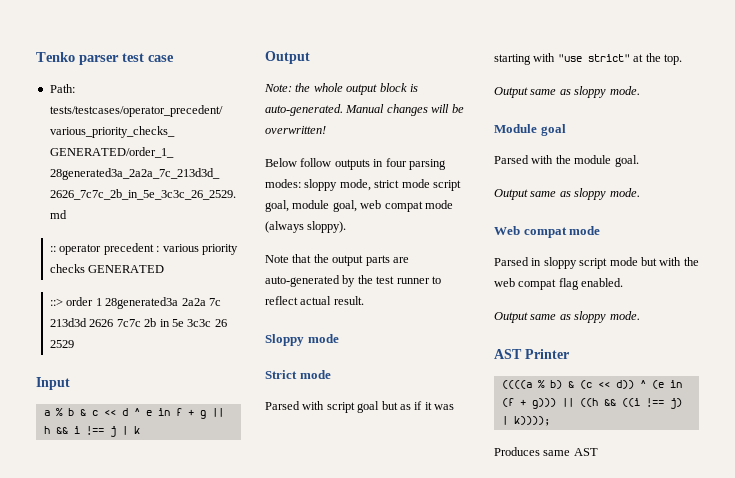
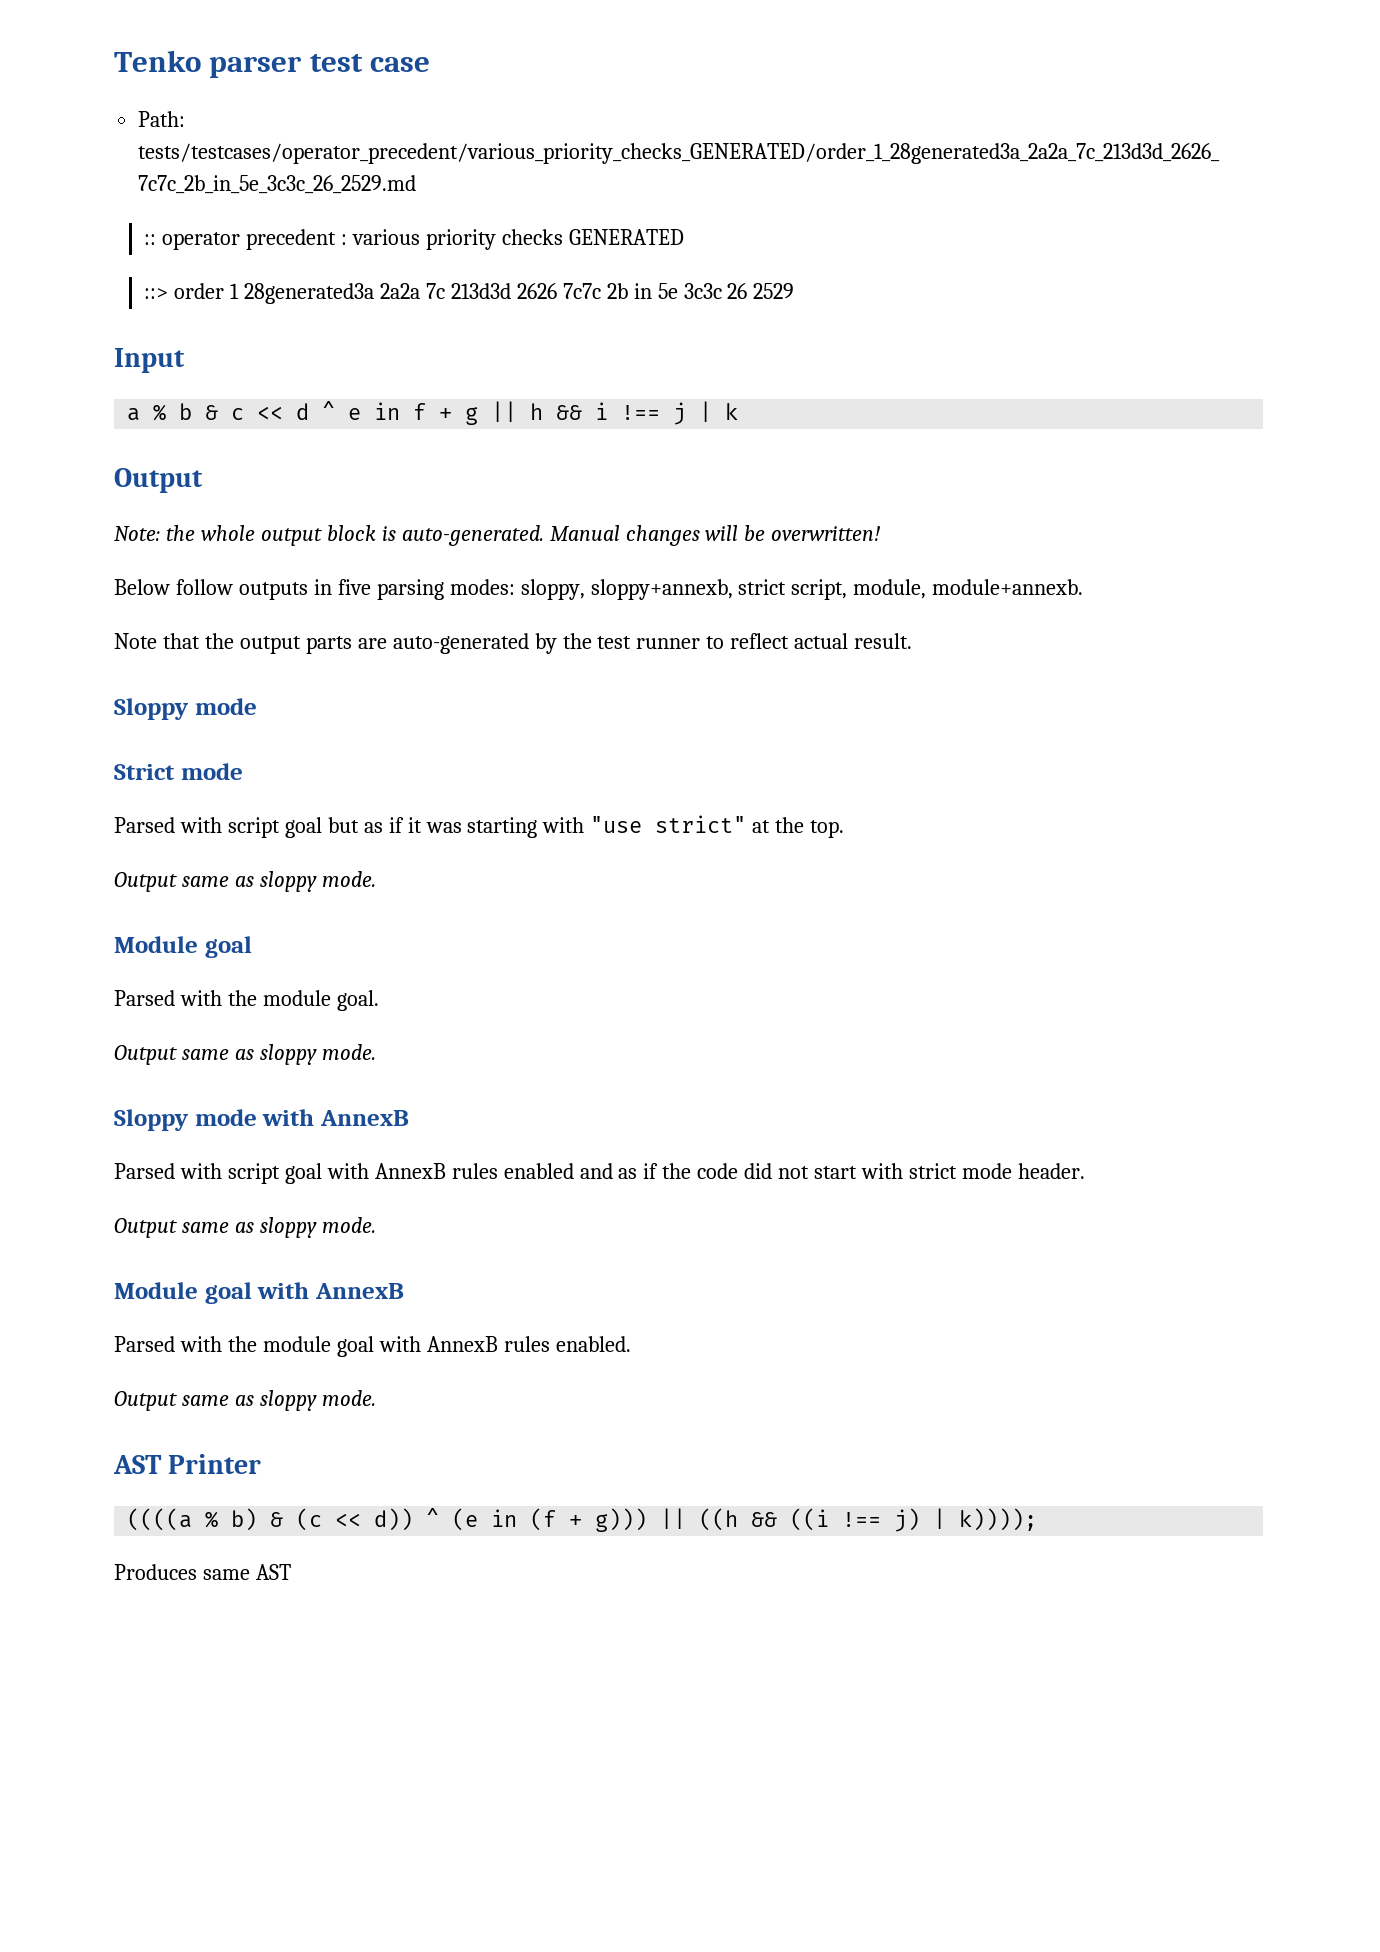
[385,158,407,167] four -> [337,579,371,595] five
[304,179,461,191] [265,200,453,212] [265,221,347,233] sloppy mode, strict mode script goal, module goal, web compat mode (always sloppy). -> [520,579,1084,600] sloppy, sloppy+annexb, strict script, module, module+annexb.
[494,226,601,238] [494,257,699,269] [494,278,579,290] Web compat mode // Parsed in sloppy script mode but with the web compat flag -> [114,1109,409,1131] [114,1163,1085,1184] [114,1217,376,1238] [114,1282,404,1304] [114,1336,550,1357] Sloppy mode with AnnexB // Parsed with script goal with AnnexB rules enabled and as if the code did not start with strict mode header. // Output same as sloppy mode. // Module goal with AnnexB // Parsed with the module goal with AnnexB rules

